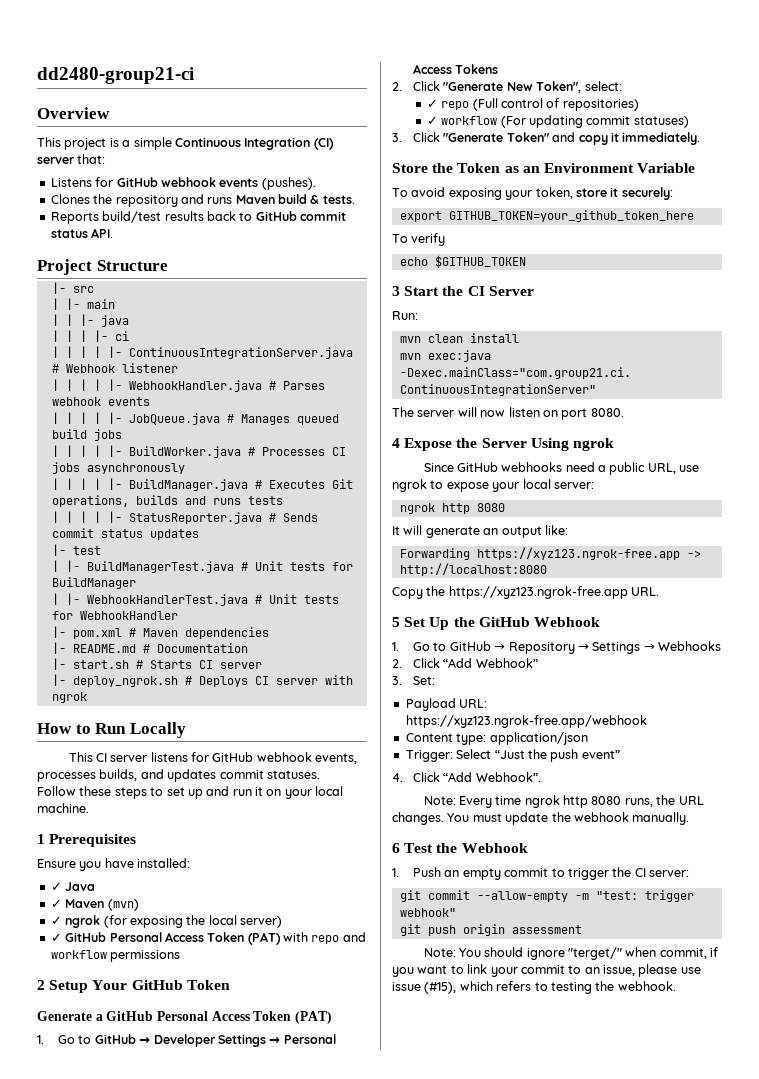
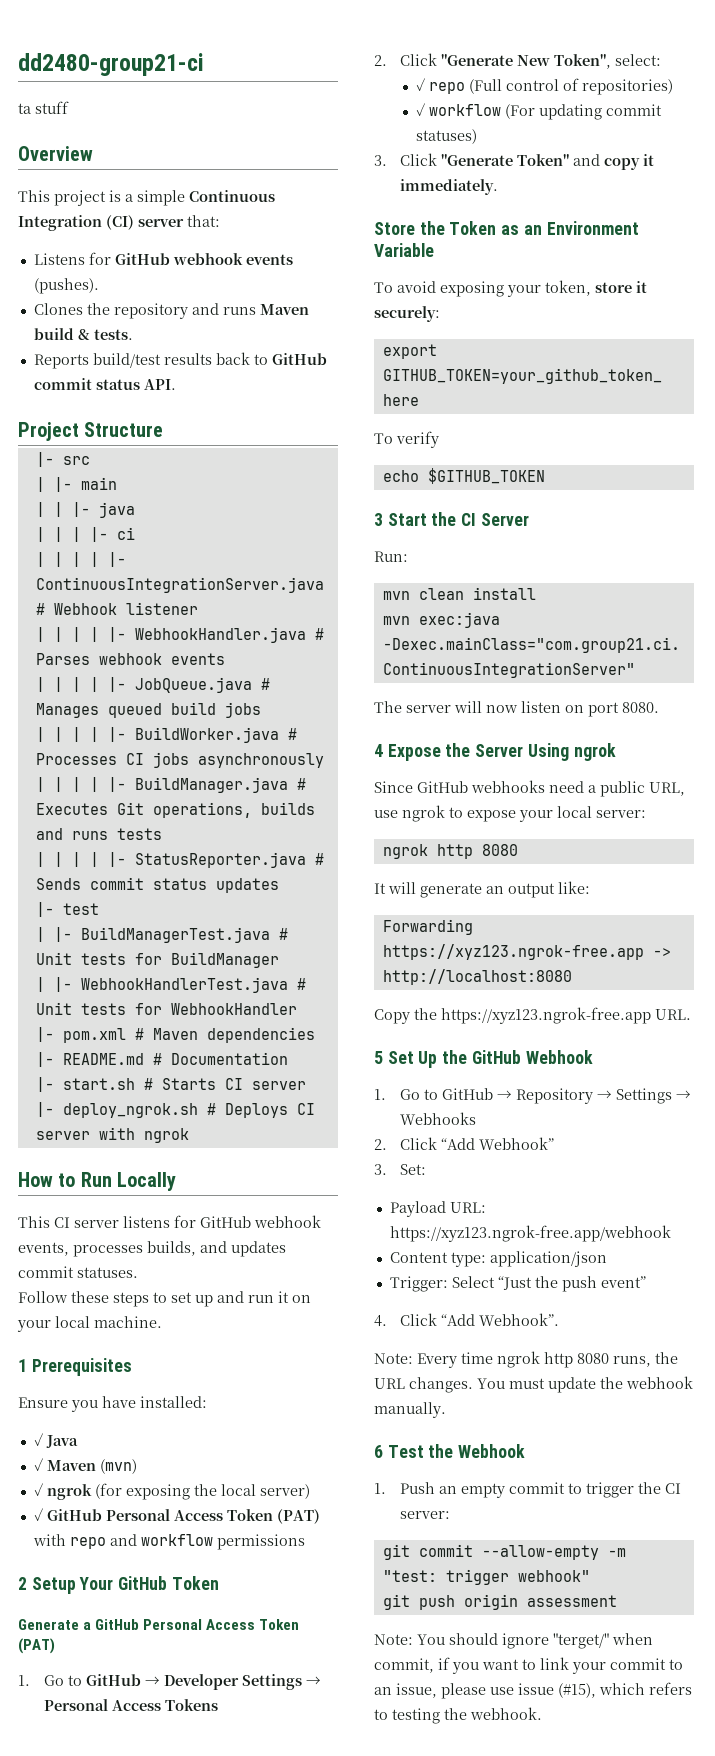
(194, 75) none -> [18,101,69,114] // ta stuff

